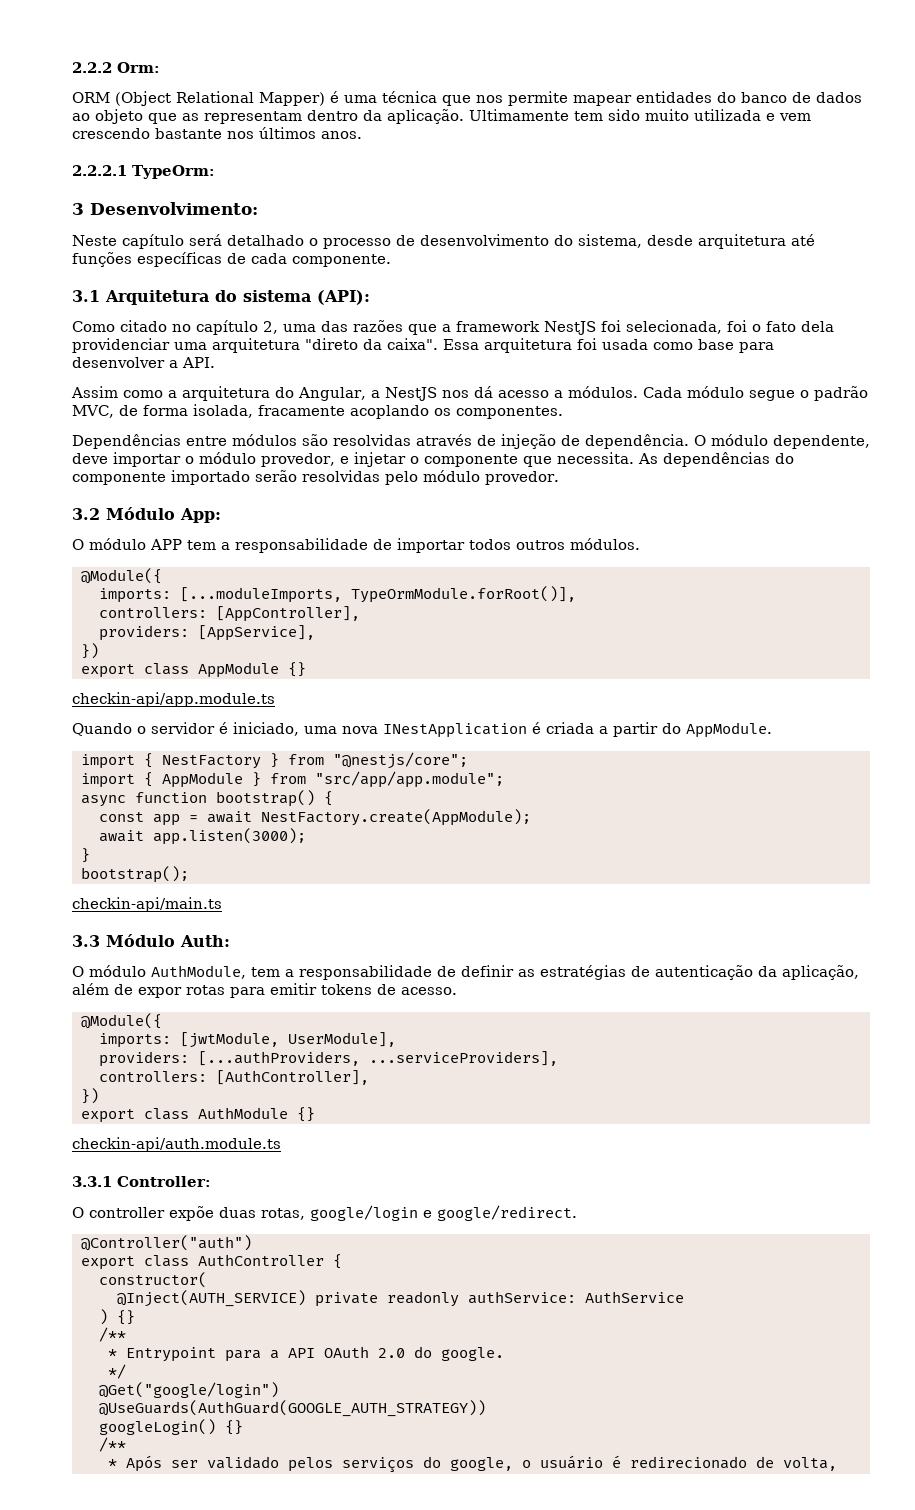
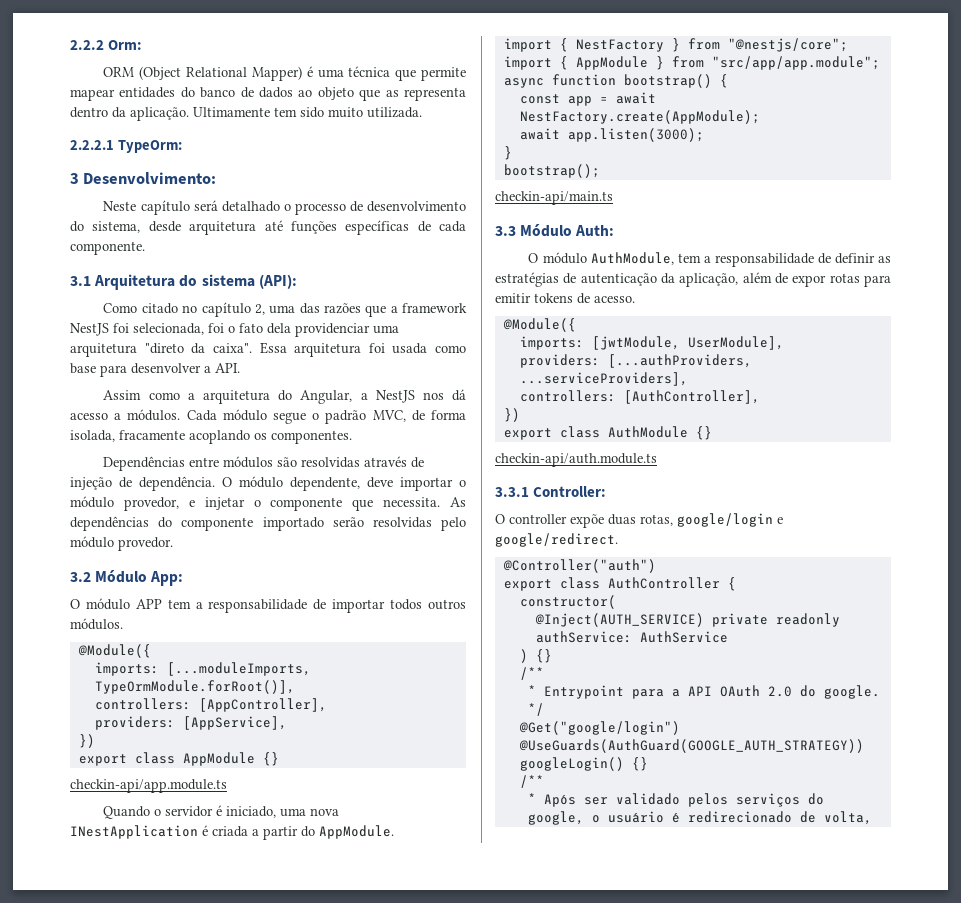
[476,95,503,103] nos -> (417, 75) none
[204,111,302,124] representam -> [404,87,466,101] representa
[694,109,811,121] [72,127,362,139] utilizada e vem crescendo bastante nos últimos anos. -> [367,107,422,118] utilizada.

